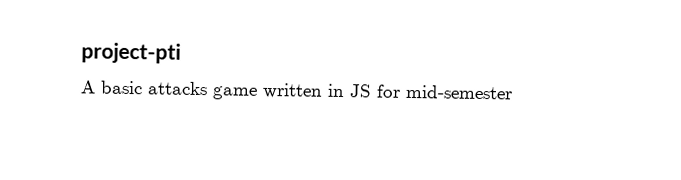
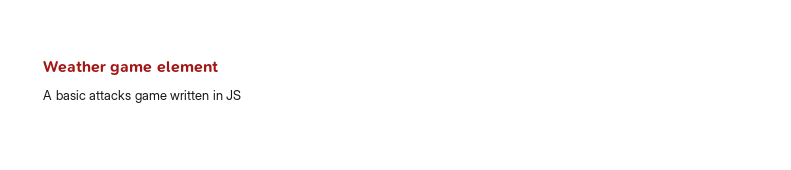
[81,42,181,64] project-pti -> [43,60,218,75] Weather game element
[376,84,513,100] for mid-semester -> (242, 95) none

